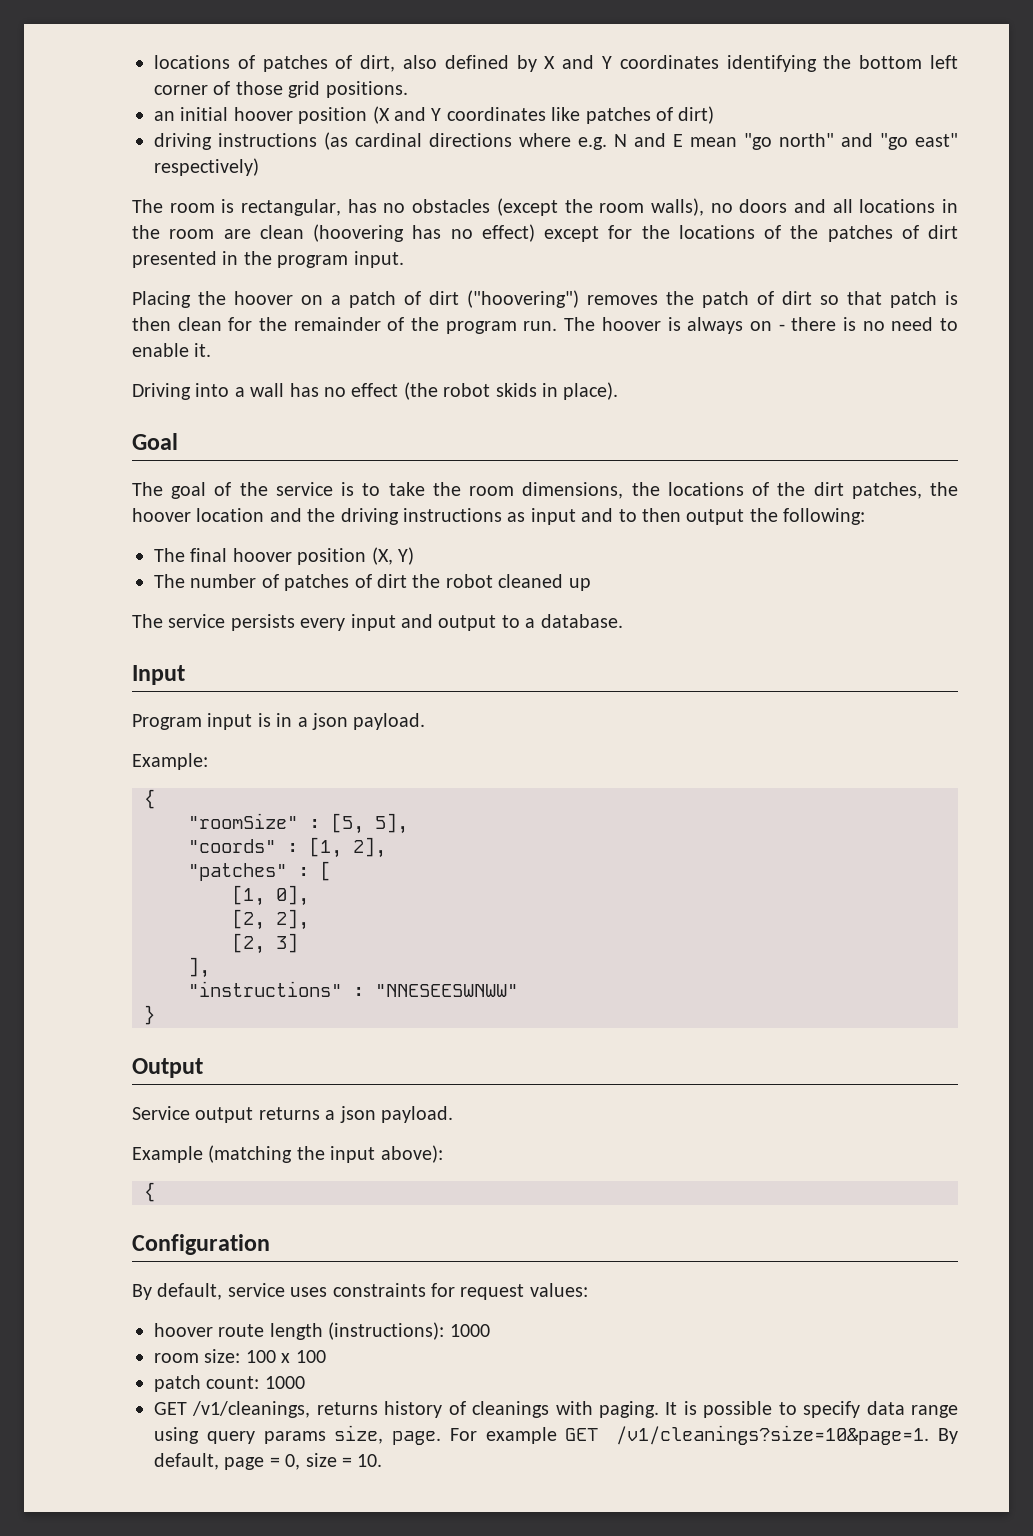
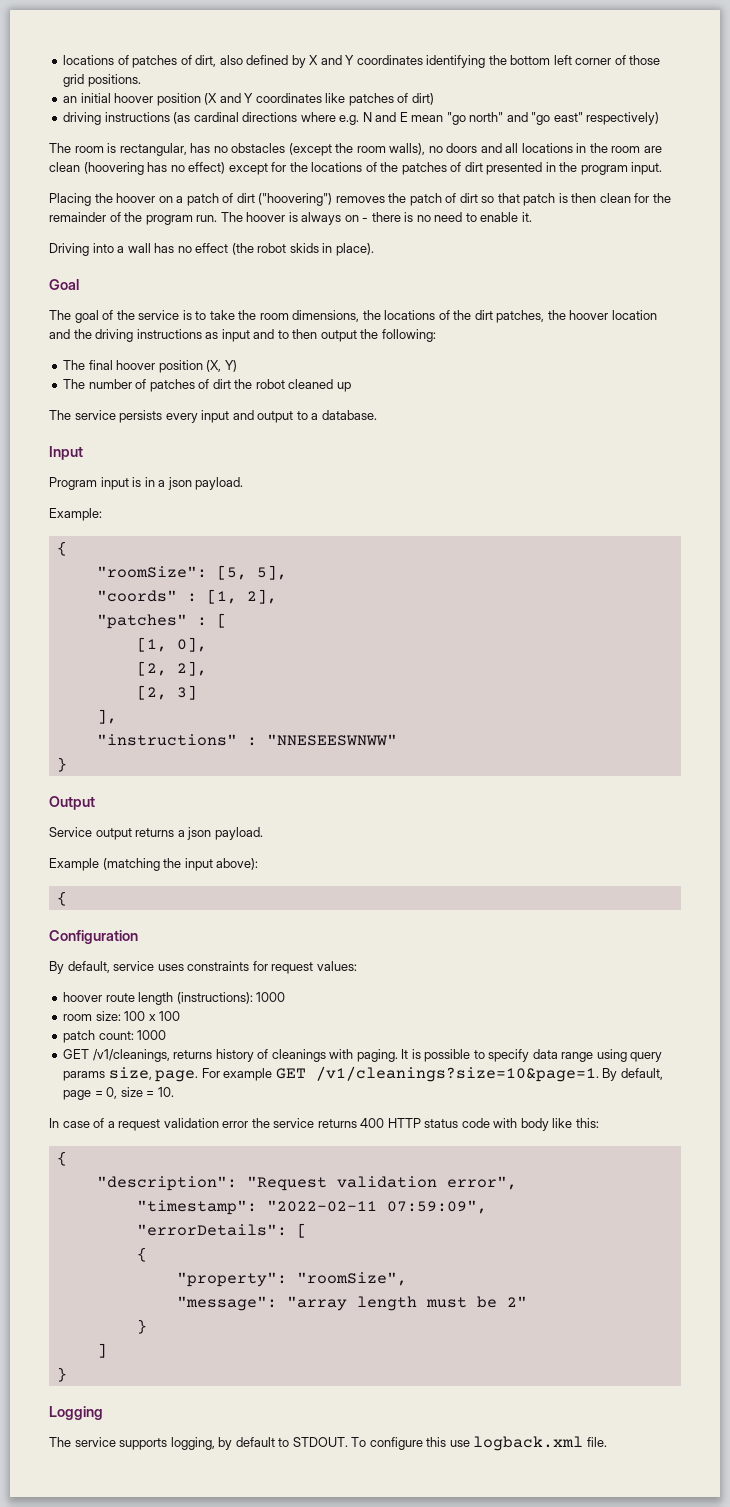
[188,813,320,829] "roomSize" : -> [96,566,207,578] "roomSize":
(383, 1460) none -> [49,1118,599,1131] [56,1151,67,1166] [96,1176,517,1191] [136,1200,487,1215] [136,1223,307,1238] [136,1247,147,1262] [176,1272,407,1287] [176,1296,527,1311] [136,1319,147,1334] [96,1343,107,1358] [56,1367,67,1382] [49,1406,103,1420] [49,1436,607,1451] // In case of a request validation error the service returns 400 HTTP status code with body like this: // { // "description": "Request validation error", // "timestamp": "2022-02-11 07:59:09", // "errorDetails": [ // { // "property": "roomSize", // "message": "array length must be 2" // } // ] // } // Logging // The service supports logging, by default to STDOUT. To configure this use logback.xml file.

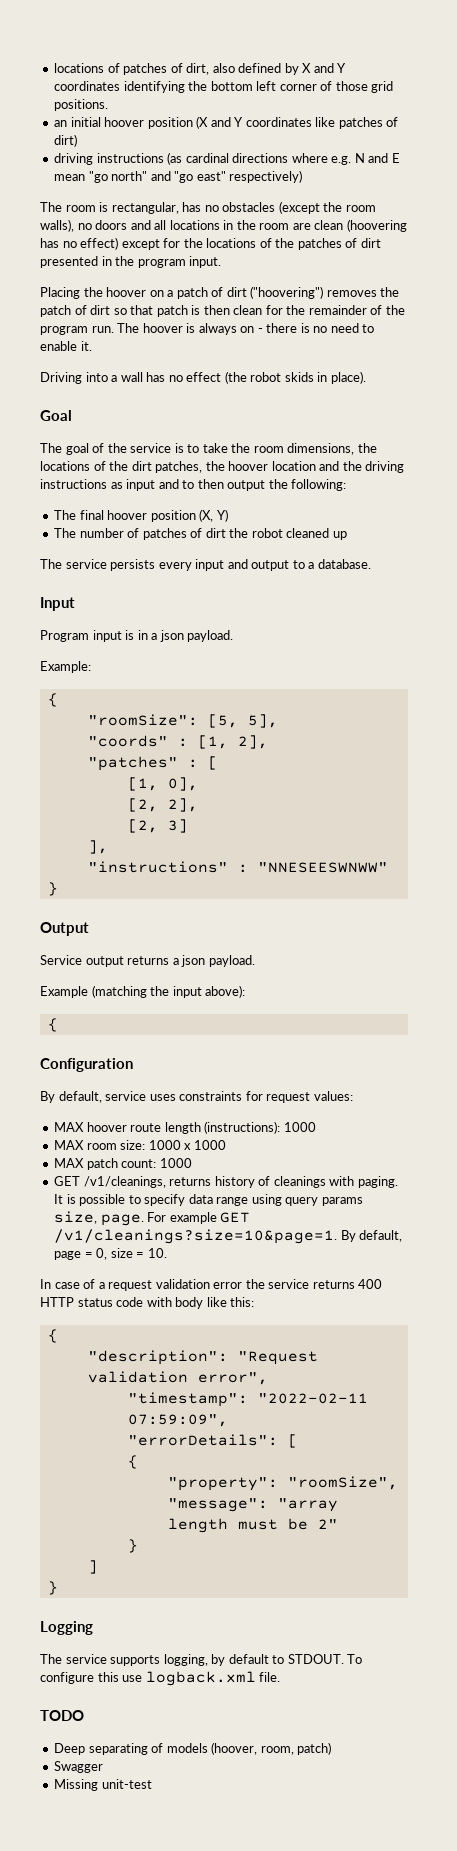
(357, 966) none -> [54,1122,85,1132] MAX
(286, 997) none -> [54,1140,85,1150] MAX
[124,1011,181,1021] 100 x 100 // -> [148,1140,226,1150] [54,1158,85,1168] 1000 x 1000 // MAX
(607, 1442) none -> [40,1710,84,1721] [54,1742,332,1755] [54,1761,104,1773] [54,1779,152,1791] // TODO // Deep separating of models (hoover, room, patch) // Swagger // Missing unit-test

